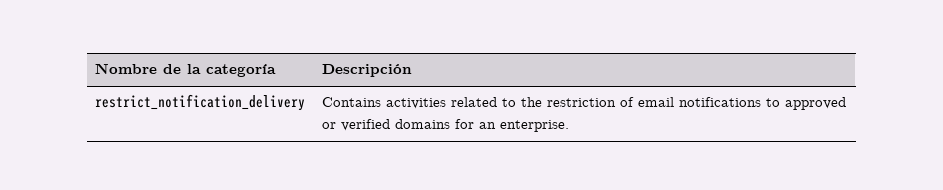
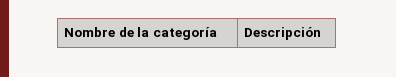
[95,94,306,111] [322,97,847,110] [322,119,570,132] // restrict_notification_delivery | Contains activities related to the restriction of email notifications to approved or verified domains for an enterprise. -> (321, 33) none

